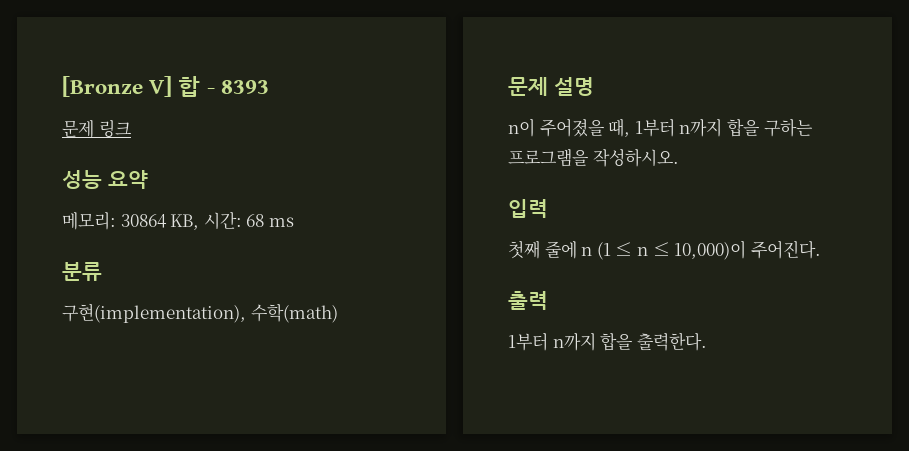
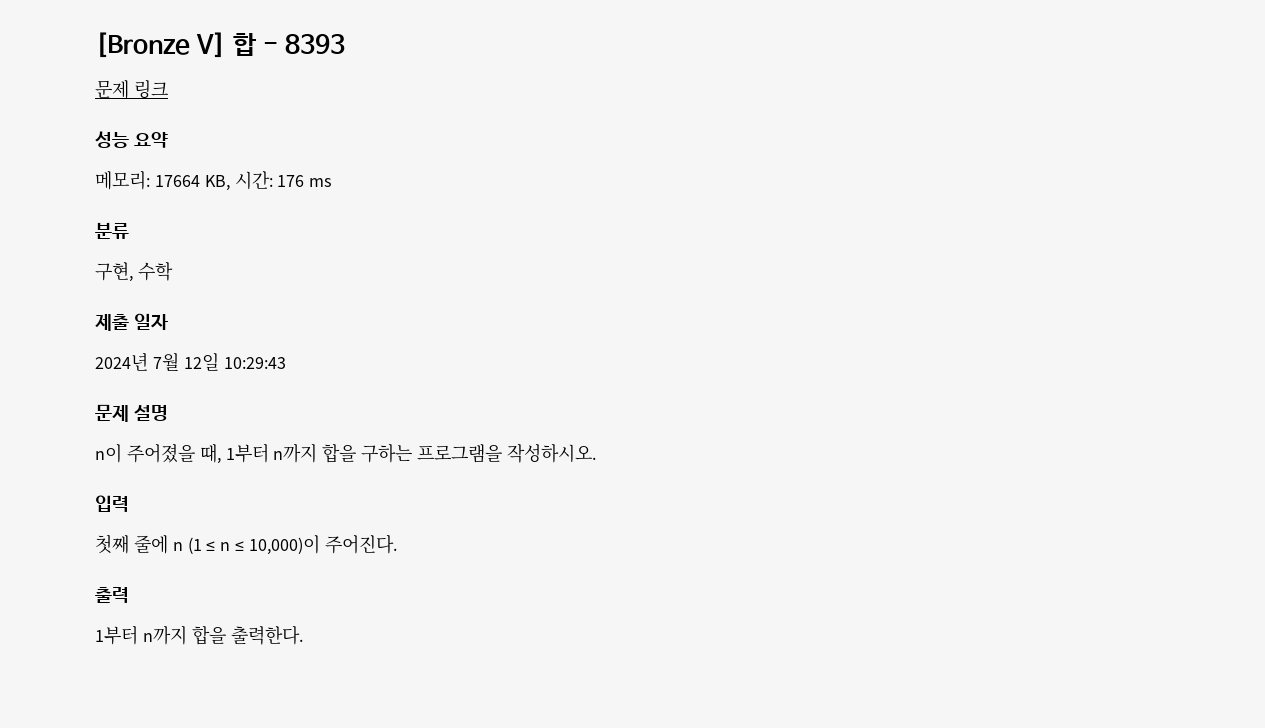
[120,214,167,228] 30864 -> [154,175,200,187] 17664
[246,214,265,227] 68 -> [277,175,305,187] 176
[62,303,338,323] 구현(implementation), 수학(math) -> [95,262,173,282] [95,313,169,331] [95,352,286,371] 구현, 수학 // 제출 일자 // 2024년 7월 12일 10:29:43

